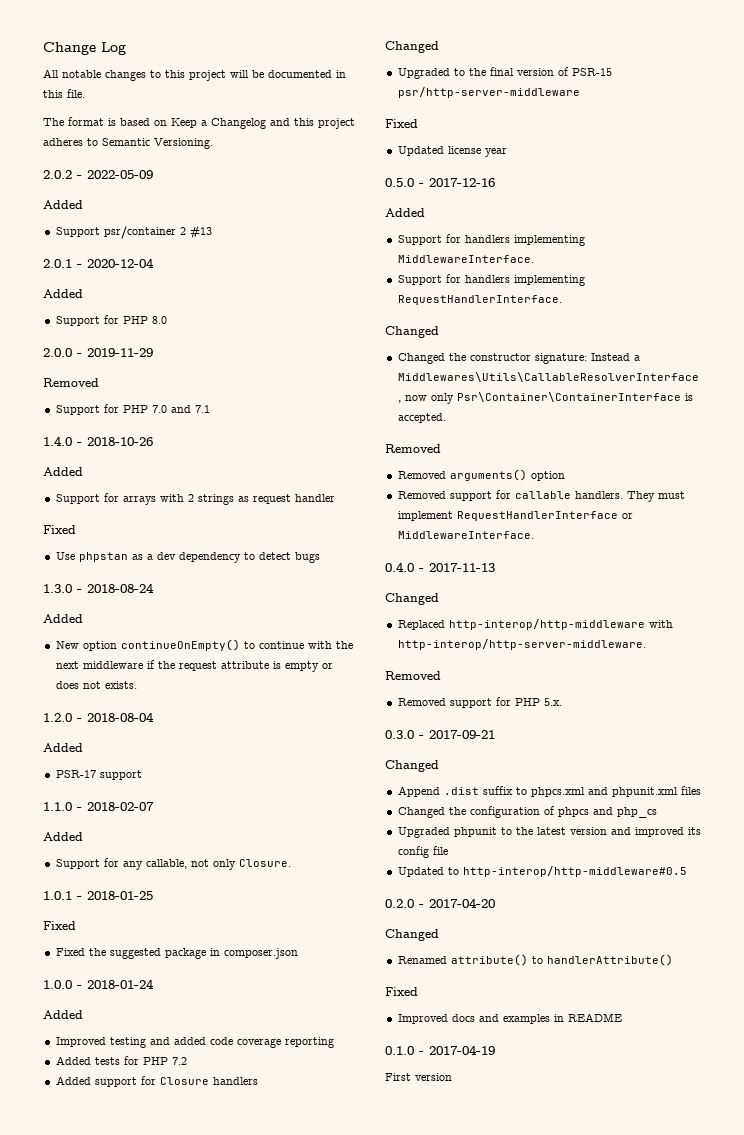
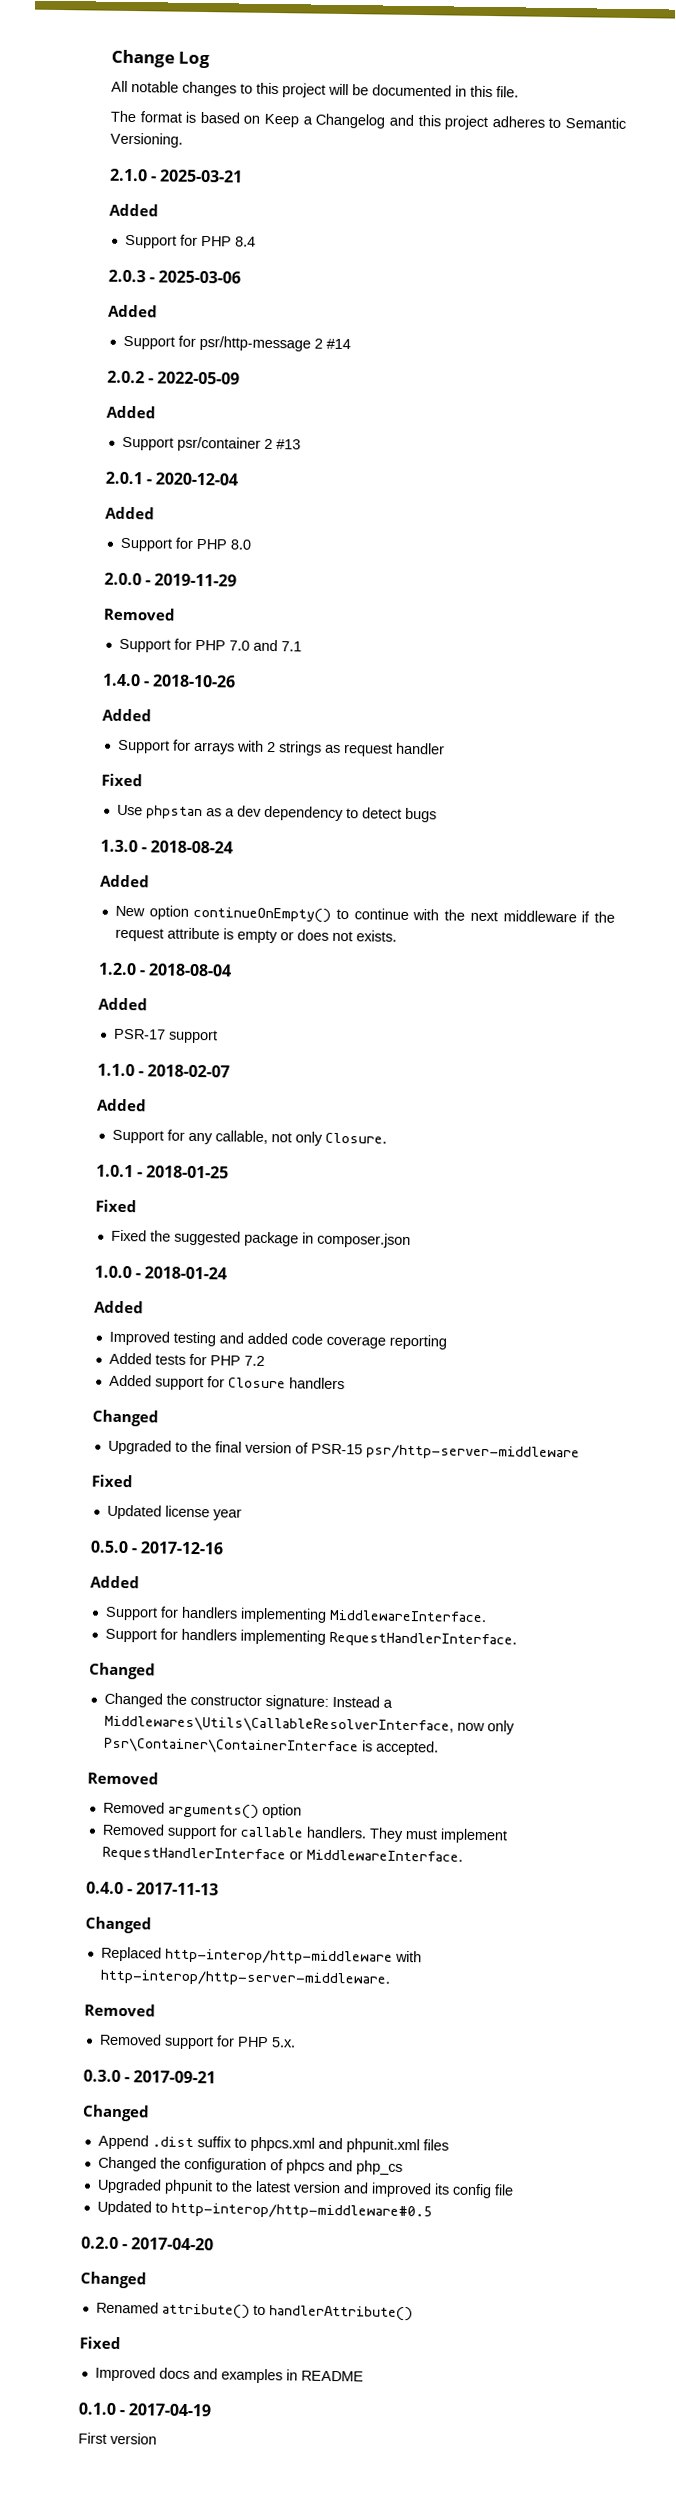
(213, 143) none -> [109,168,244,183] [109,203,159,217] [124,234,256,249] [108,269,242,284] [108,304,158,318] [122,335,351,352] // 2.1.0 - 2025-03-21 // Added // Support for PHP 8.4 // 2.0.3 - 2025-03-06 // Added // Support for psr/http-message 2 #14

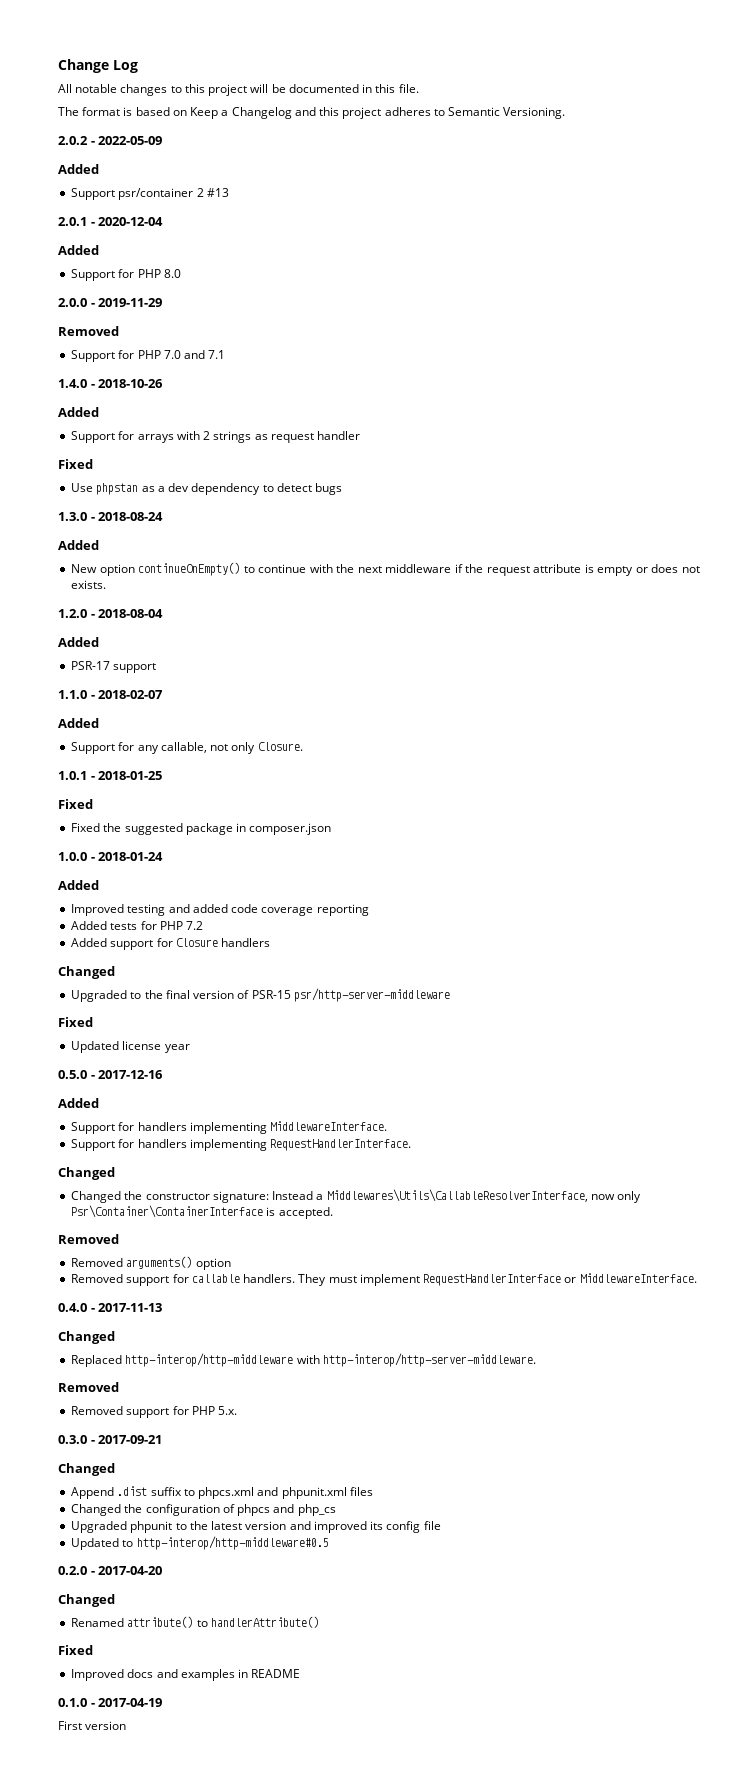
[109,168,244,183] [109,203,159,217] [124,234,256,249] [108,269,242,284] [108,304,158,318] [122,335,351,352] // 2.1.0 - 2025-03-21 // Added // Support for PHP 8.4 // 2.0.3 - 2025-03-06 // Added // Support for psr/http-message 2 #14 -> (566, 113) none

